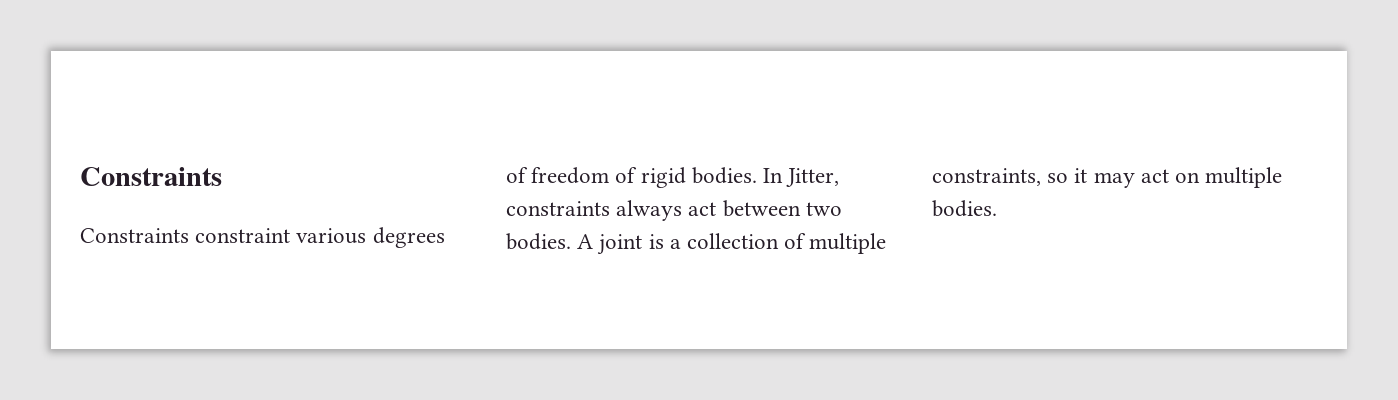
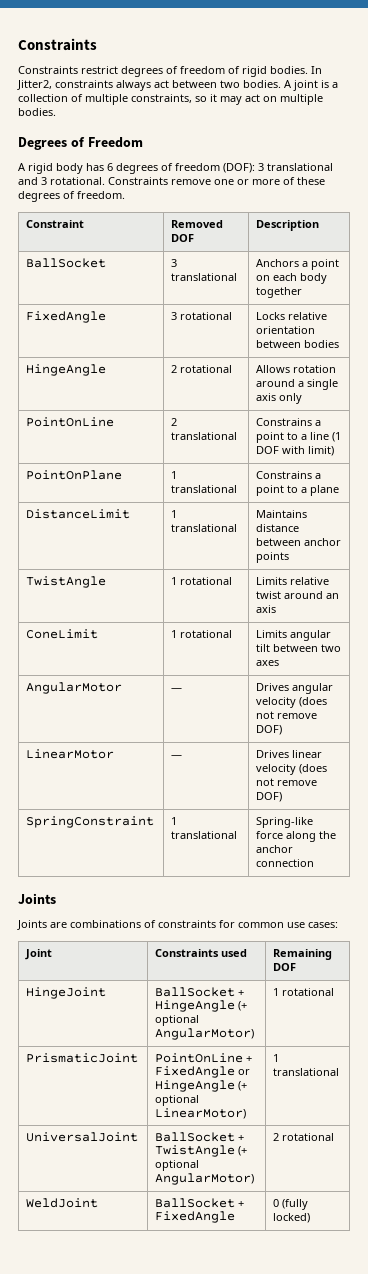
[195,228,367,244] constraint various -> [81,66,118,74] restrict
[786,168,840,187] Jitter, -> [17,80,52,90] Jitter2,
(997, 208) none -> [18,137,143,150] [18,163,333,174] [18,177,325,185] [18,191,125,202] [26,220,85,228] [171,220,224,228] [171,234,195,242] [256,220,320,231] [26,258,107,268] [171,259,178,267] [171,273,238,281] [256,259,340,270] [256,273,328,284] [256,287,303,298] [26,311,107,323] [171,312,233,320] [256,312,328,320] [256,326,316,334] [256,340,340,348] [26,364,107,376] [171,365,233,373] [256,365,337,373] [256,379,339,390] [256,393,303,404] [26,417,115,427] [171,418,178,426] [171,432,238,440] [256,418,322,426] [256,432,342,443] [256,446,335,456] [26,470,123,480] [171,471,178,479] [171,485,238,493] [256,471,322,479] [256,485,340,496] [26,509,131,519] [171,510,178,518] [171,524,238,532] [256,510,308,518] [256,524,300,532] [256,538,342,546] [256,552,290,563] [26,576,107,588] [171,577,233,585] [256,577,330,585] [256,591,340,599] [256,605,277,613] [26,629,99,639] [171,630,233,638] [256,630,332,641] [256,644,342,652] [256,660,280,666] [26,682,123,694] [171,688,183,691] [256,683,334,694] [256,697,328,708] [256,711,318,719] [256,725,283,735] [26,749,115,759] [171,755,183,758] [256,750,323,758] [256,764,328,775] [256,778,318,786] [256,792,283,802] [26,816,155,828] [171,817,178,825] [171,831,238,839] [256,817,314,828] [256,831,337,842] [256,845,294,853] [256,859,315,867] [18,893,56,904] [17,920,338,930] [25,949,53,960] [155,949,248,957] [273,949,333,960] [273,963,297,971] [26,987,107,999] [155,987,245,997] [155,1000,248,1012] [155,1015,200,1026] [155,1028,255,1040] [273,988,335,996] [26,1053,139,1063] [155,1053,253,1063] [155,1066,251,1078] [155,1080,248,1092] [155,1095,200,1106] [155,1108,247,1119] [273,1054,280,1062] [273,1068,340,1076] [26,1132,139,1142] [155,1132,245,1142] [155,1145,248,1157] [155,1160,200,1171] [155,1173,255,1185] [273,1133,335,1141] [26,1198,99,1208] [155,1198,245,1208] [155,1211,236,1223] [273,1199,309,1210] [273,1213,311,1223] // Degrees of Freedom // A rigid body has 6 degrees of freedom (DOF): 3 translational and 3 rotational. Constraints remove one or more of these degrees of freedom. // Constraint | Removed DOF | Description // BallSocket | 3 translational | Anchors a point on each body together // FixedAngle | 3 rotational | Locks relative orientation between bodies // HingeAngle | 2 rotational | Allows rotation around a single axis only // PointOnLine | 2 translational | Constrains a point to a line (1 DOF with limit) // PointOnPlane | 1 translational | Constrains a point to a plane // DistanceLimit | 1 translational | Maintains distance between anchor points // TwistAngle | 1 rotational | Limits relative twist around an axis // ConeLimit | 1 rotational | Limits angular tilt between two axes // AngularMotor | — | Drives angular velocity (does not remove DOF) // LinearMotor | — | Drives linear velocity (does not remove DOF) // SpringConstraint | 1 translational | Spring-like force along the anchor connection // Joints // Joints are combinations of constraints for common use cases: // Joint | Constraints used | Remaining DOF // HingeJoint | BallSocket + HingeAngle (+ optional AngularMotor) | 1 rotational // PrismaticJoint | PointOnLine + FixedAngle or HingeAngle (+ optional LinearMotor) | 1 translational // UniversalJoint | BallSocket + TwistAngle (+ optional AngularMotor) | 2 rotational // WeldJoint | BallSocket + FixedAngle | 0 (fully locked)

